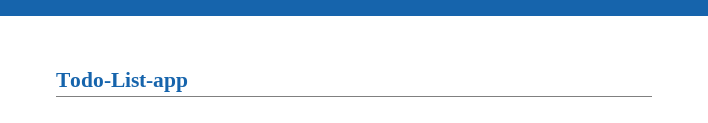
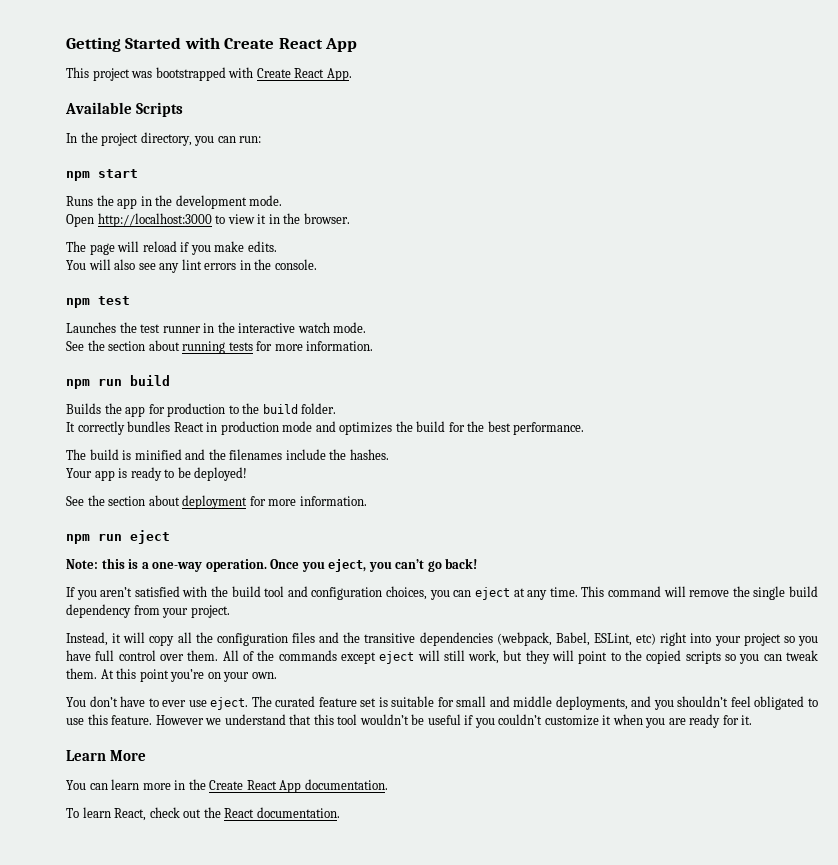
[56,72,188,92] Todo-List-app -> [66,37,358,52] [66,67,352,81] [65,102,184,117] [66,132,262,146] [66,169,138,181] [66,195,283,209] [66,213,350,227] [66,241,277,255] [66,259,317,273] [66,296,130,308] [66,322,367,333] [66,340,374,354] [66,375,170,389] [66,403,337,417] [66,421,585,435] [66,449,389,460] [66,467,248,481] [66,495,367,509] [66,530,170,544] [66,558,478,572] [66,586,818,600] [66,604,230,618] [66,632,818,646] [66,650,819,664] [66,668,277,682] [66,696,818,710] [66,714,753,728] [66,750,147,761] [66,779,388,793] [66,807,340,821] Getting Started with Create React App // This project was bootstrapped with Create React App. // Available Scripts // In the project directory, you can run: // npm start // Runs the app in the development mode. // Open http://localhost:3000 to view it in the browser. // The page will reload if you make edits. // You will also see any lint errors in the console. // npm test // Launches the test runner in the interactive watch mode. // See the section about running tests for more information. // npm run build // Builds the app for production to the build folder. // It correctly bundles React in production mode and optimizes the build for the best performance. // The build is minified and the filenames include the hashes. // Your app is ready to be deployed! // See the section about deployment for more information. // npm run eject // Note: this is a one-way operation. Once you eject, you can’t go back! // If you aren’t satisfied with the build tool and configuration choices, you can eject at any time. This command will remove the single build dependency from your project. // Instead, it will copy all the configuration files and the transitive dependencies (webpack, Babel, ESLint, etc) right into your project so you have full control over them. All of the commands except eject will still work, but they will point to the copied scripts so you can tweak them. At this point you’re on your own. // You don’t have to ever use eject. The curated feature set is suitable for small and middle deployments, and you shouldn’t feel obligated to use this feature. However we understand that this tool wouldn’t be useful if you couldn’t customize it when you are ready for it. // Learn More // You can learn more in the Create React App documentation. // To learn React, check out the React documentation.

